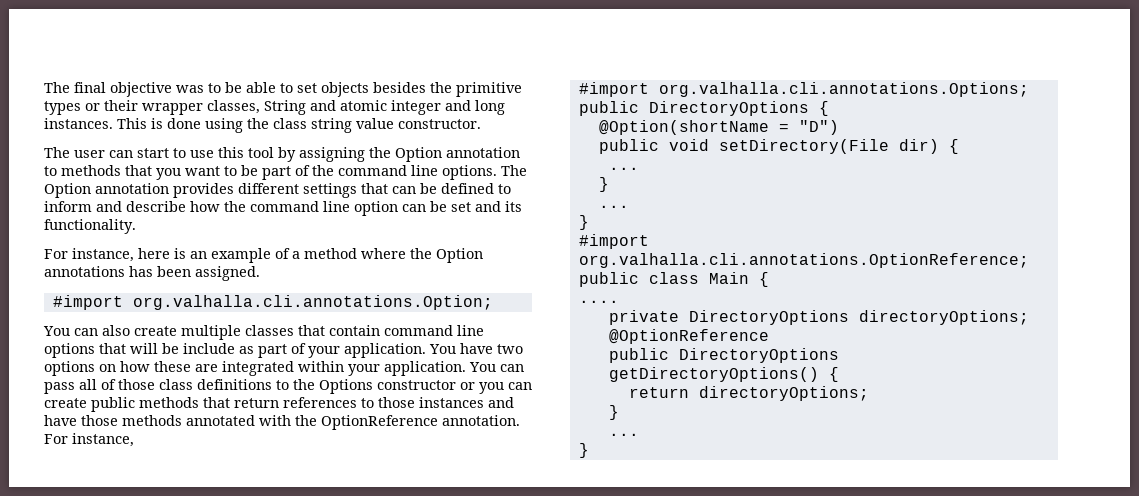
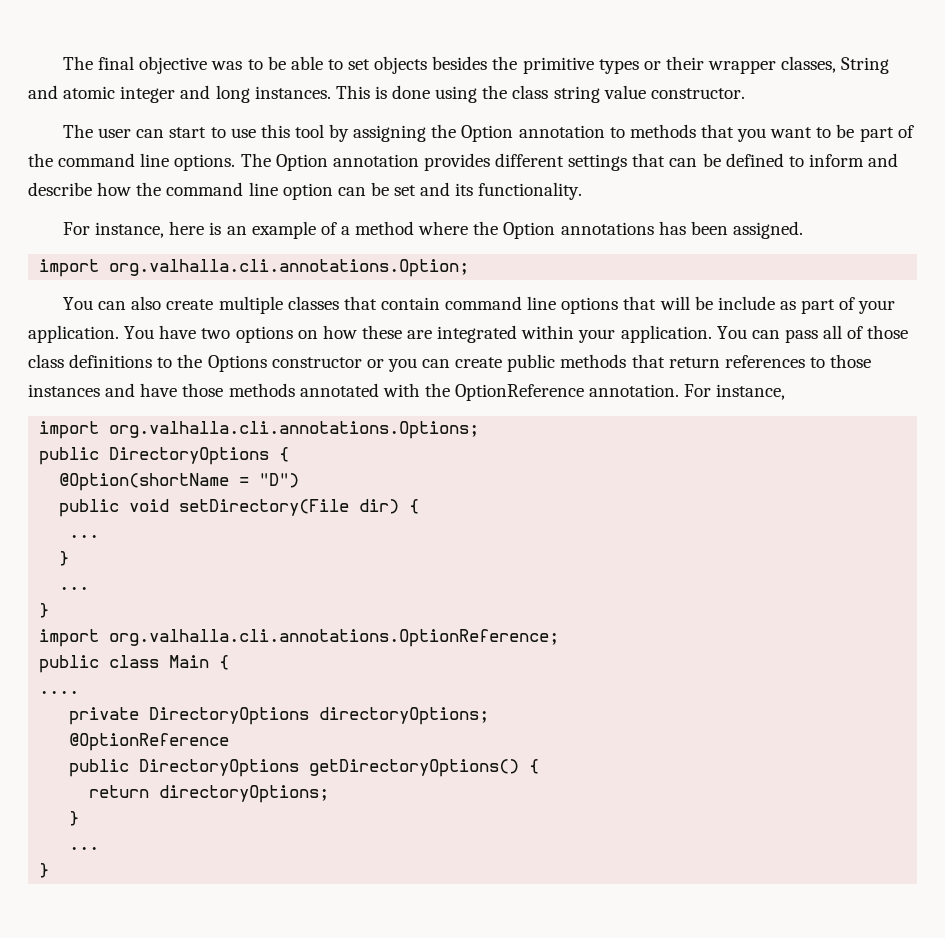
[52,295,123,310] #import -> [39,259,100,277] import
[578,82,649,97] #import -> [39,421,100,439] import
[578,234,649,249] #import -> [39,629,100,647] import

